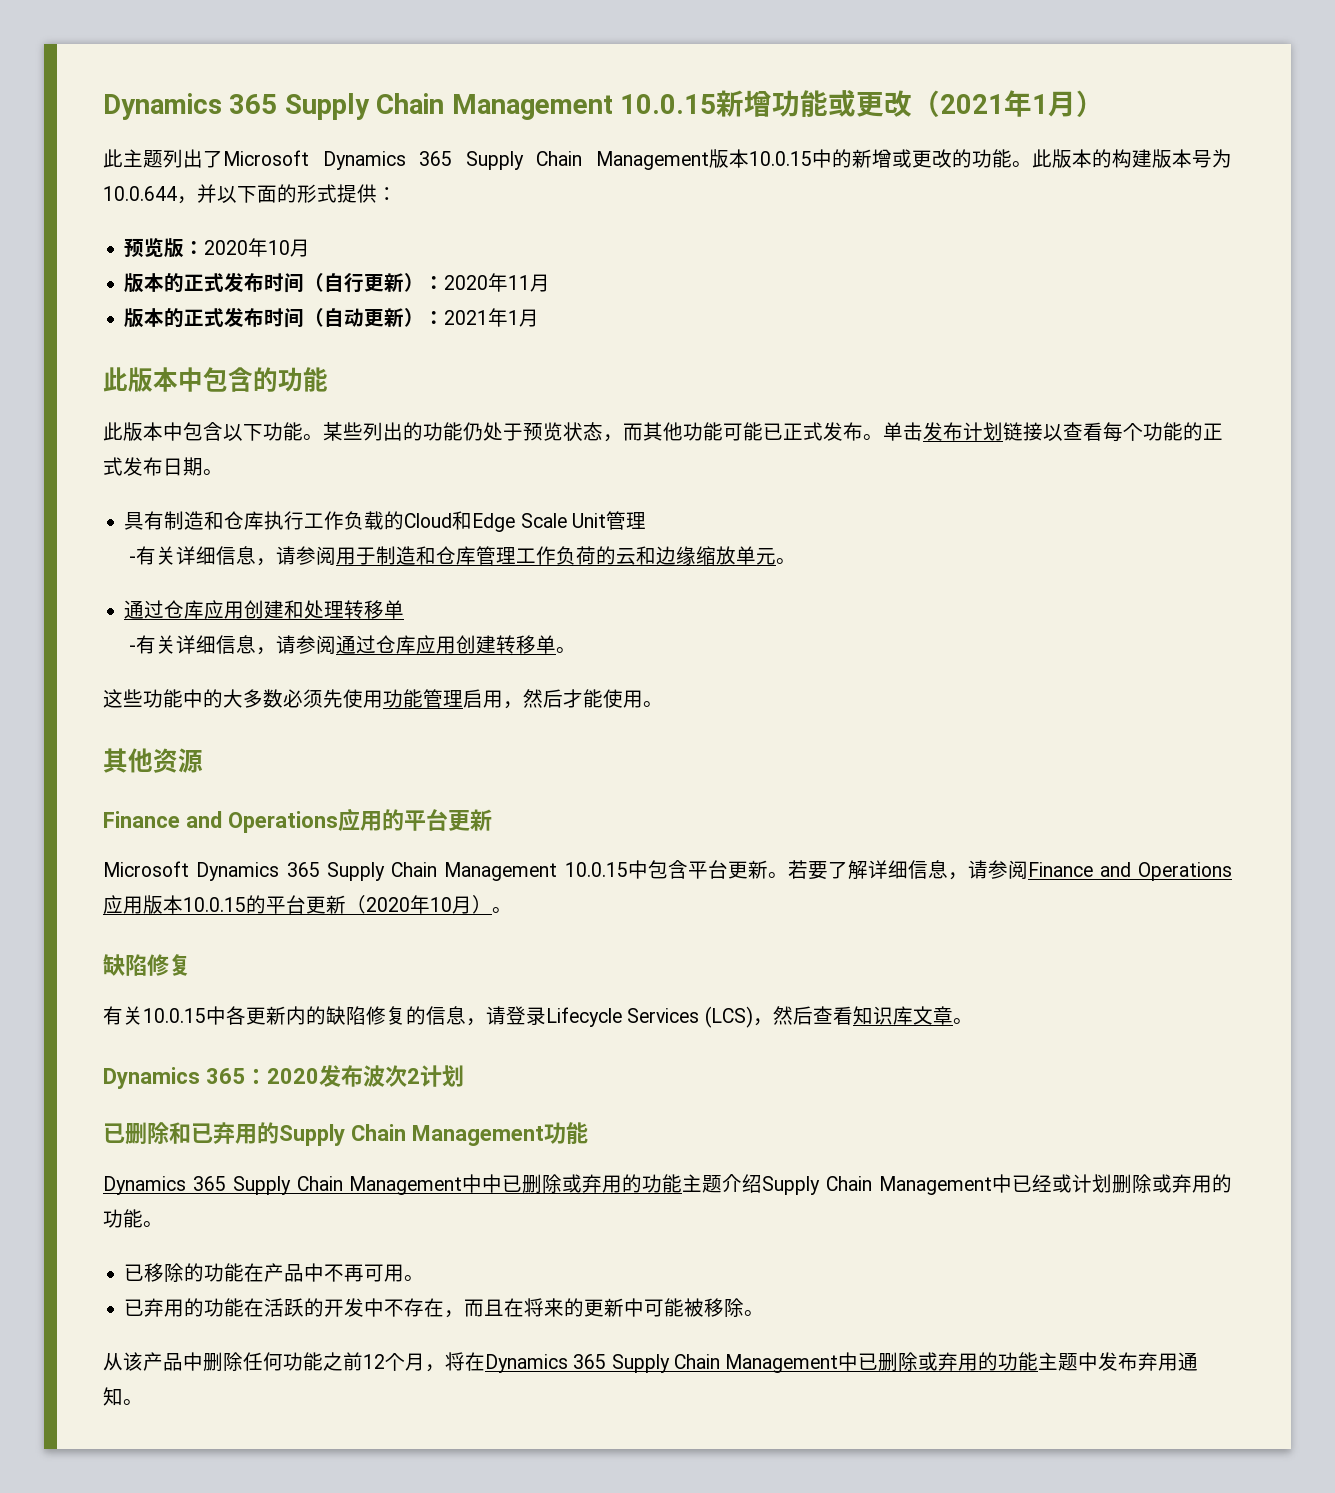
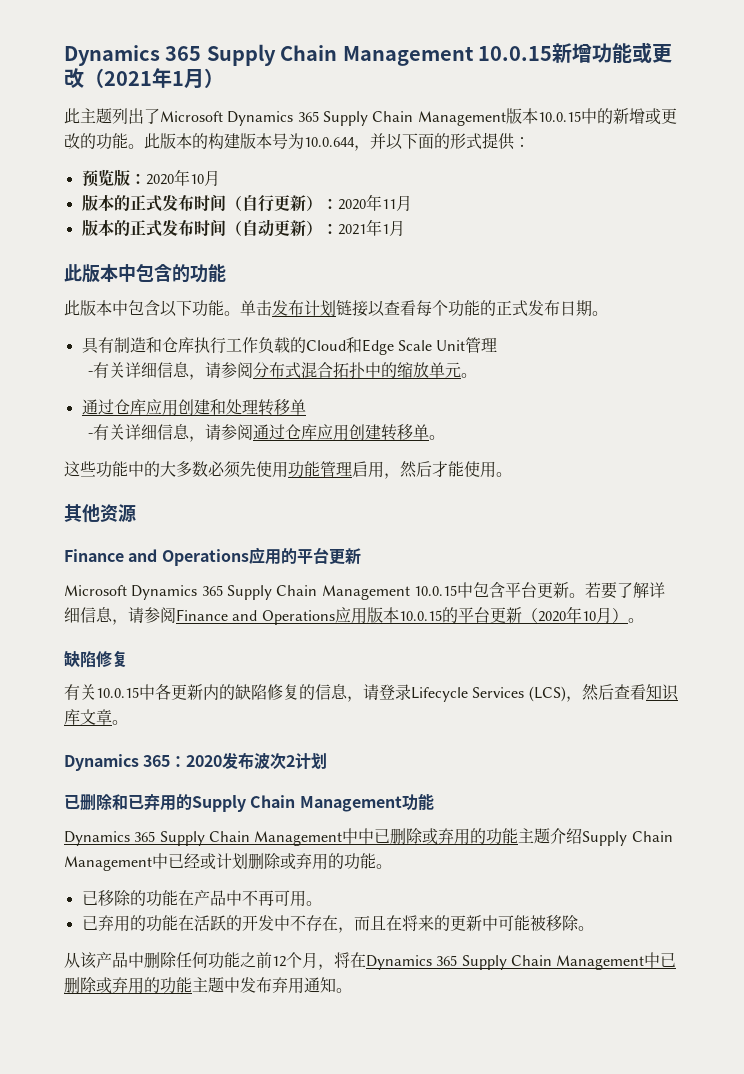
[323,422,883,442] 某些列出的功能仍处于预览状态，而其他功能可能已正式发布。 -> (240, 313) none
[335,546,696,565] 用于制造和仓库管理工作负荷的云和边缘 -> [252,362,397,379] 分布式混合拓扑中的

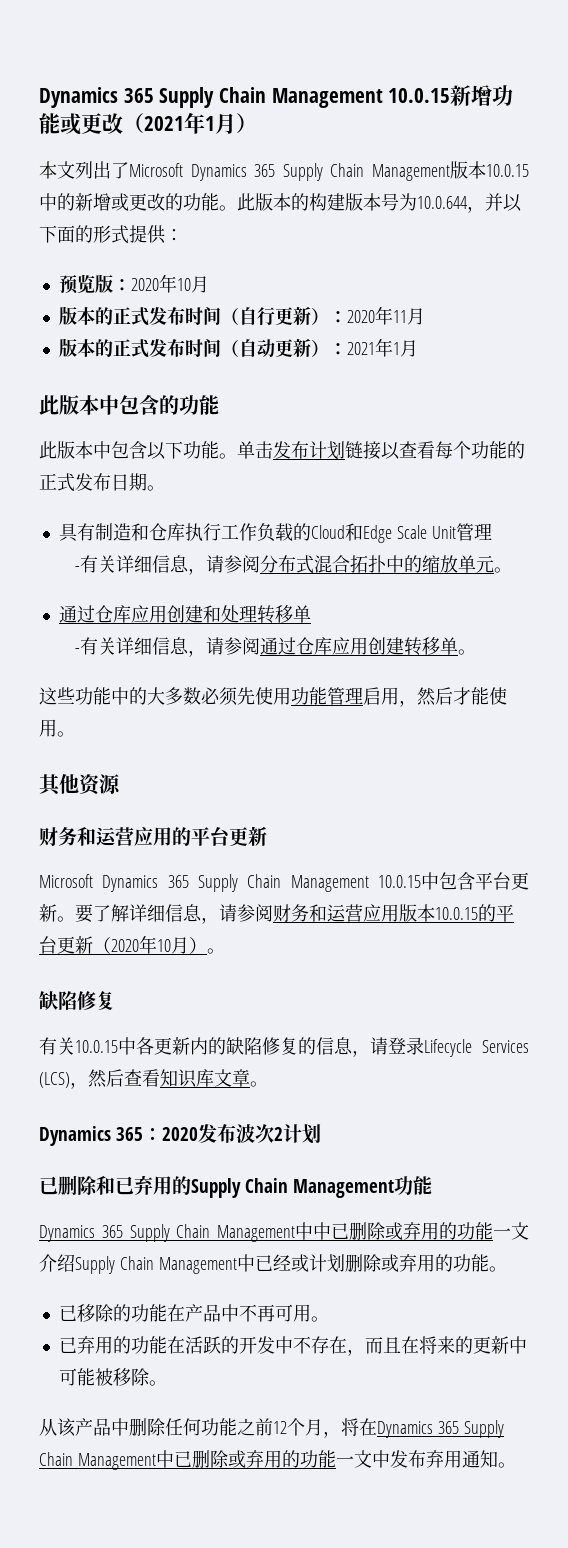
[64,108,112,124] 此主题 -> [39,161,75,179] 本文
[64,549,249,566] Finance and Operations -> [39,827,134,847] 财务和运营
[584,582,601,598] 若 -> (75, 919) none
[176,609,335,625] Finance and Operations -> [273,904,363,922] 财务和运营
[518,828,551,844] 主题 -> [493,1222,529,1240] 一文
[192,977,224,993] 主题 -> [335,1450,372,1468] 一文

